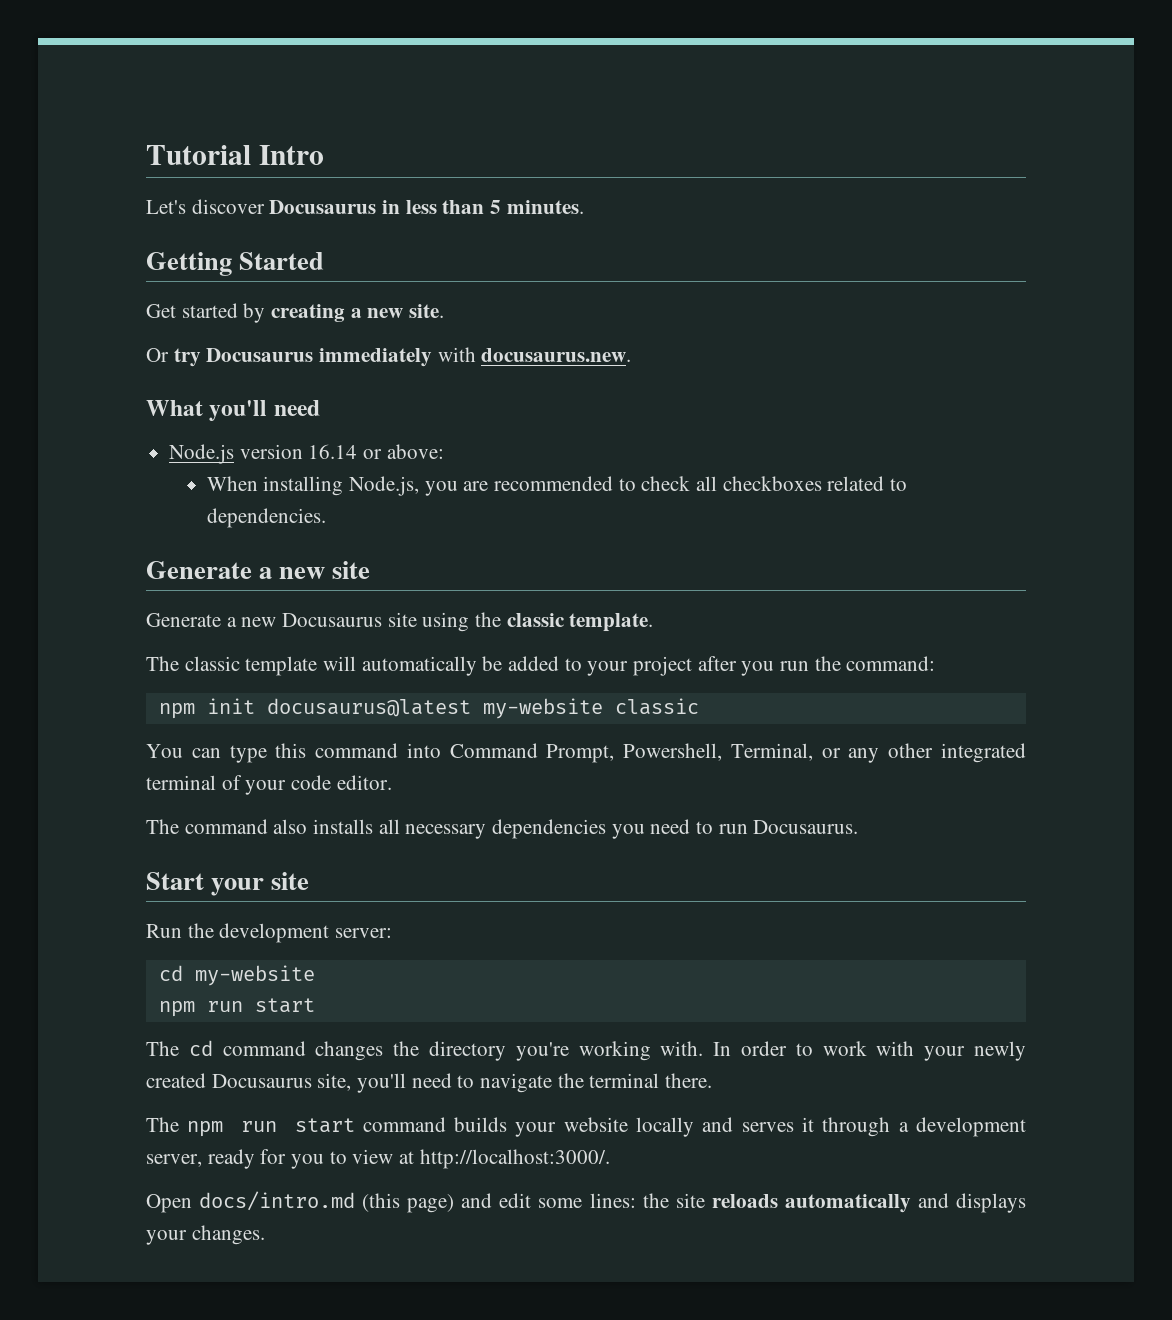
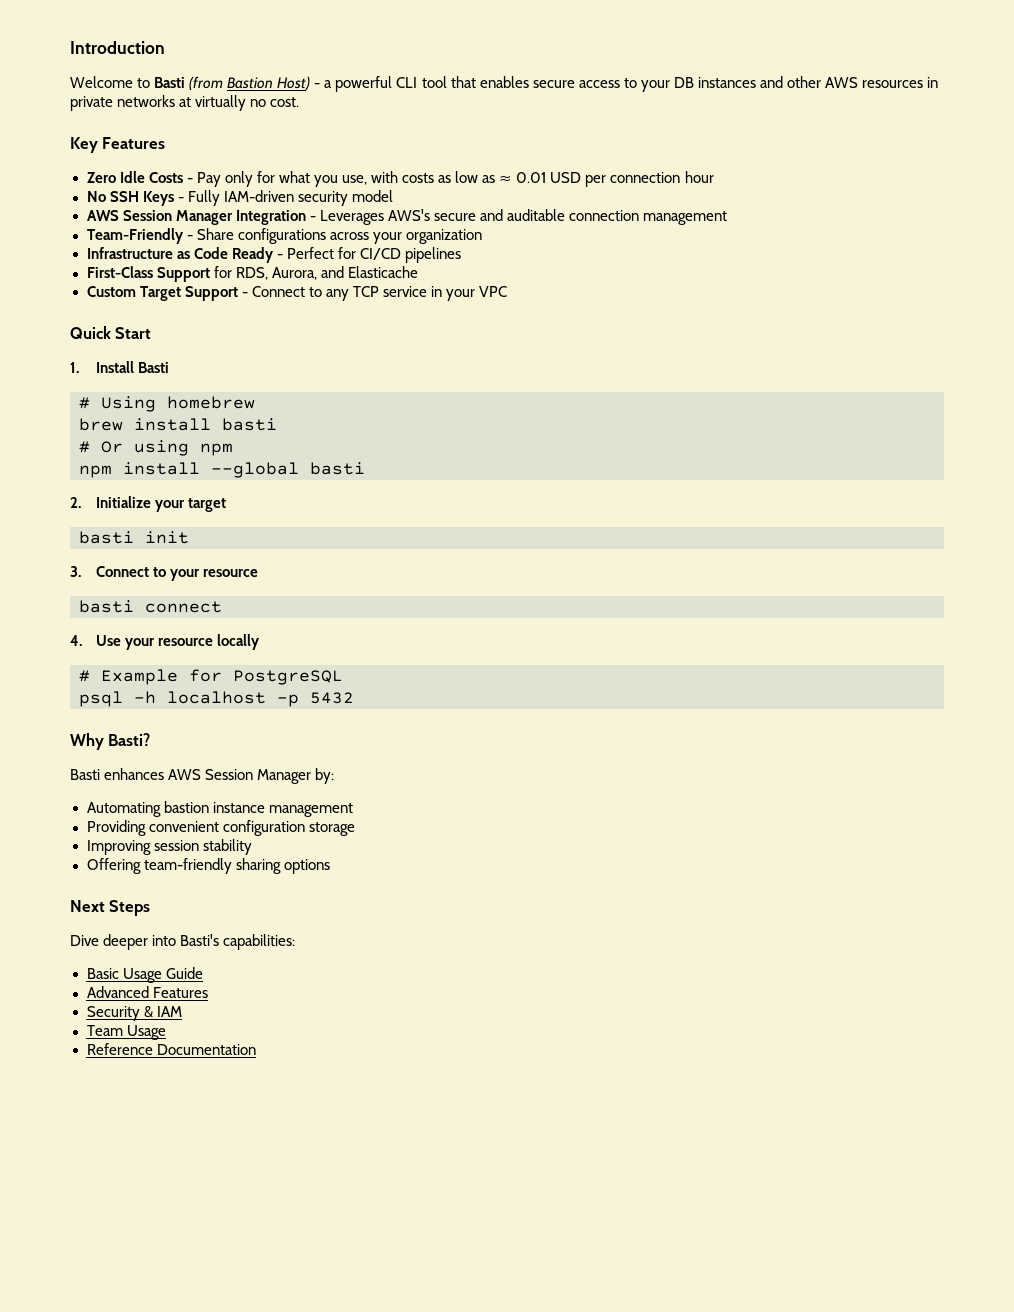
[146,145,324,165] [146,199,584,214] [146,252,325,276] [146,303,445,323] [146,347,632,367] [146,400,320,421] [169,444,444,464] [206,476,908,496] [206,508,326,528] [146,561,371,579] [146,612,654,632] [146,656,936,676] [158,698,699,719] [146,743,1026,763] [146,775,392,795] [146,819,859,839] [146,872,310,896] [146,923,393,943] [158,965,315,986] [158,998,315,1017] [146,1040,1026,1061] [146,1073,713,1093] [146,1117,1026,1137] [146,1149,610,1169] [146,1191,1027,1213] [146,1225,265,1245] Tutorial Intro // Let's discover Docusaurus in less than 5 minutes. // Getting Started // Get started by creating a new site. // Or try Docusaurus immediately with docusaurus.new. // What you'll need // Node.js version 16.14 or above: // When installing Node.js, you are recommended to check all checkboxes related to dependencies. // Generate a new site // Generate a new Docusaurus site using the classic template. // The classic template will automatically be added to your project after you run the command: // npm init docusaurus@latest my-website classic // You can type this command into Command Prompt, Powershell, Terminal, or any other integrated terminal of your code editor. // The command also installs all necessary dependencies you need to run Docusaurus. // Start your site // Run the development server: // cd my-website // npm run start // The cd command changes the directory you're working with. In order to work with your newly created Docusaurus site, you'll need to navigate the terminal there. // The npm run start command builds your website locally and serves it through a development server, ready for you to view at http://localhost:3000/. // Open docs/intro.md (this page) and edit some lines: the site reloads automatically and displays your changes. -> [70,41,165,54] [70,76,939,92] [70,95,300,111] [70,137,166,153] [86,171,714,187] [86,190,393,206] [86,209,728,225] [86,228,482,244] [86,247,461,263] [86,266,418,282] [86,286,508,301] [70,326,152,339] [70,361,169,373] [79,396,255,412] [79,418,277,431] [79,440,233,456] [79,462,365,478] [70,496,226,512] [79,531,189,544] [70,566,258,581] [79,600,222,613] [70,634,260,650] [79,669,343,685] [79,691,354,707] [70,733,151,750] [70,768,335,784] [86,801,353,817] [86,820,355,836] [86,839,252,855] [86,858,330,874] [70,900,151,916] [70,934,296,950] [86,967,203,983] [86,986,208,998] [86,1006,182,1021] [86,1025,166,1040] [86,1043,256,1055] Introduction // Welcome to Basti (from Bastion Host) - a powerful CLI tool that enables secure access to your DB instances and other AWS resources in private networks at virtually no cost. // Key Features // Zero Idle Costs - Pay only for what you use, with costs as low as ≈ 0.01 USD per connection hour // No SSH Keys - Fully IAM-driven security model // AWS Session Manager Integration - Leverages AWS's secure and auditable connection management // Team-Friendly - Share configurations across your organization // Infrastructure as Code Ready - Perfect for CI/CD pipelines // First-Class Support for RDS, Aurora, and Elasticache // Custom Target Support - Connect to any TCP service in your VPC // Quick Start // 1. Install Basti // # Using homebrew // brew install basti // # Or using npm // npm install --global basti // 2. Initialize your target // basti init // 3. Connect to your resource // basti connect // 4. Use your resource locally // # Example for PostgreSQL // psql -h localhost -p 5432 // Why Basti? // Basti enhances AWS Session Manager by: // Automating bastion instance management // Providing convenient configuration storage // Improving session stability // Offering team-friendly sharing options // Next Steps // Dive deeper into Basti's capabilities: // Basic Usage Guide // Advanced Features // Security & IAM // Team Usage // Reference Documentation

